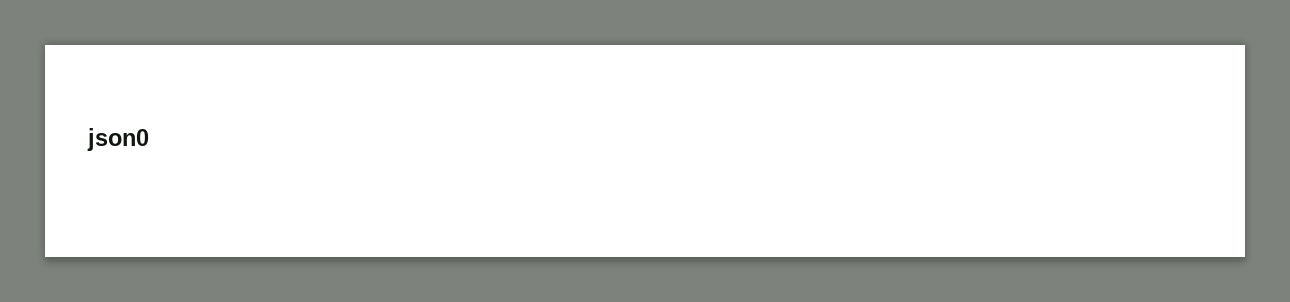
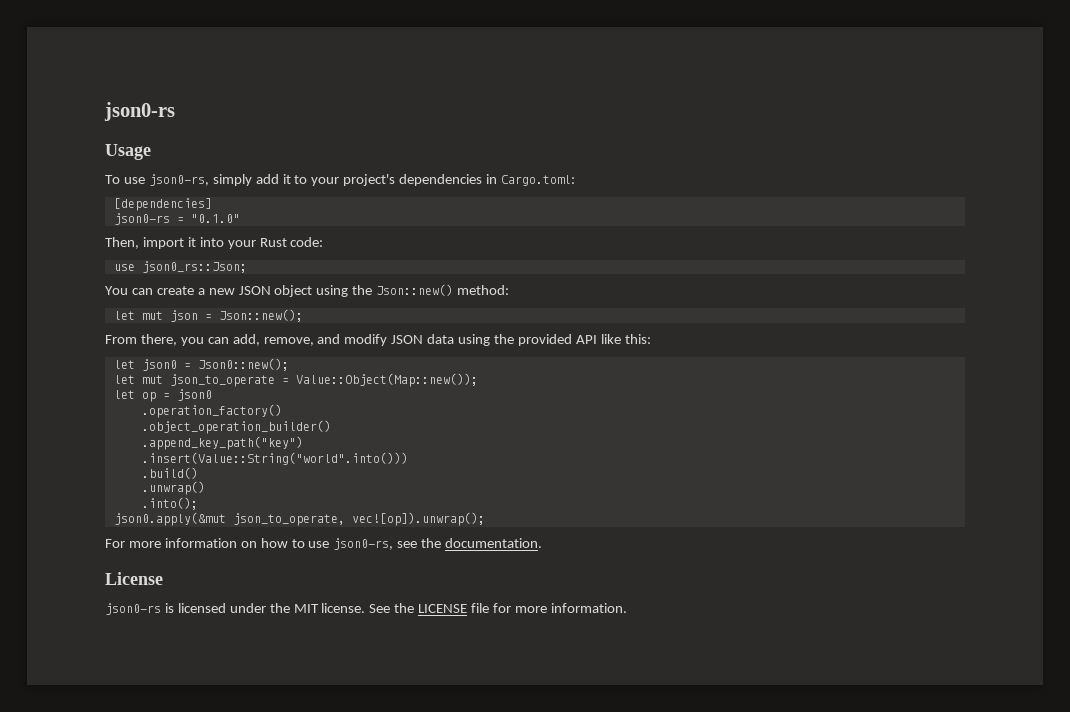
[87,128,149,151] json0 -> [104,102,175,121] [105,144,151,160] [105,174,576,186] [113,198,212,211] [113,213,240,225] [105,237,324,249] [113,261,247,273] [105,284,510,297] [113,309,303,322] [105,334,651,346] [113,358,289,371] [113,373,478,387] [113,389,212,402] [141,404,282,418] [141,420,331,434] [141,436,303,450] [141,452,408,465] [141,467,198,479] [141,481,205,495] [141,497,198,510] [113,512,485,526] [105,538,543,550] [105,572,163,585] [105,603,627,615] json0-rs // Usage // To use json0-rs, simply add it to your project's dependencies in Cargo.toml: // [dependencies] // json0-rs = "0.1.0" // Then, import it into your Rust code: // use json0_rs::Json; // You can create a new JSON object using the Json::new() method: // let mut json = Json::new(); // From there, you can add, remove, and modify JSON data using the provided API like this: // let json0 = Json0::new(); // let mut json_to_operate = Value::Object(Map::new()); // let op = json0 // .operation_factory() // .object_operation_builder() // .append_key_path("key") // .insert(Value::String("world".into())) // .build() // .unwrap() // .into(); // json0.apply(&mut json_to_operate, vec![op]).unwrap(); // For more information on how to use json0-rs, see the documentation. // License // json0-rs is licensed under the MIT license. See the LICENSE file for more information.

